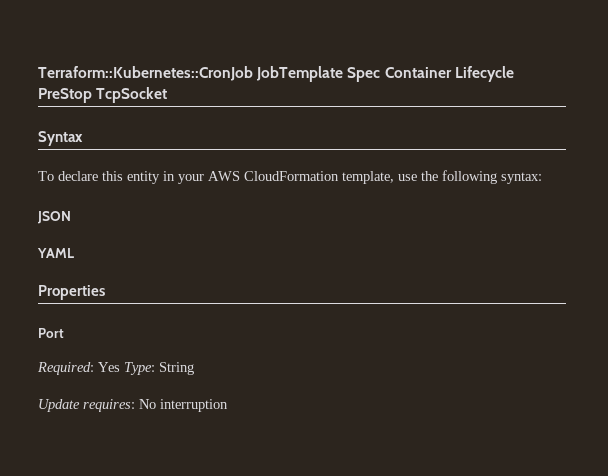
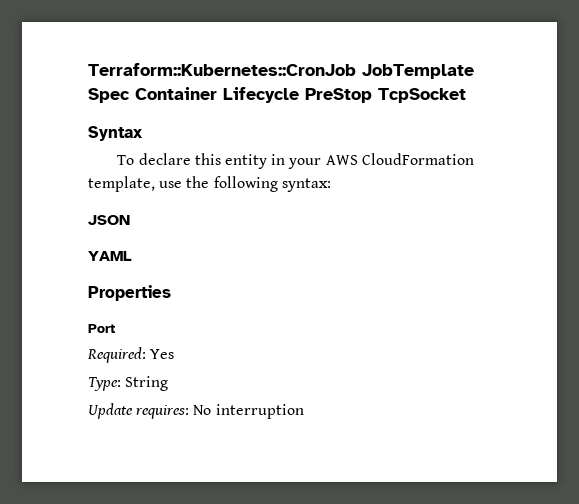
(120, 367) none -> (175, 354) //

